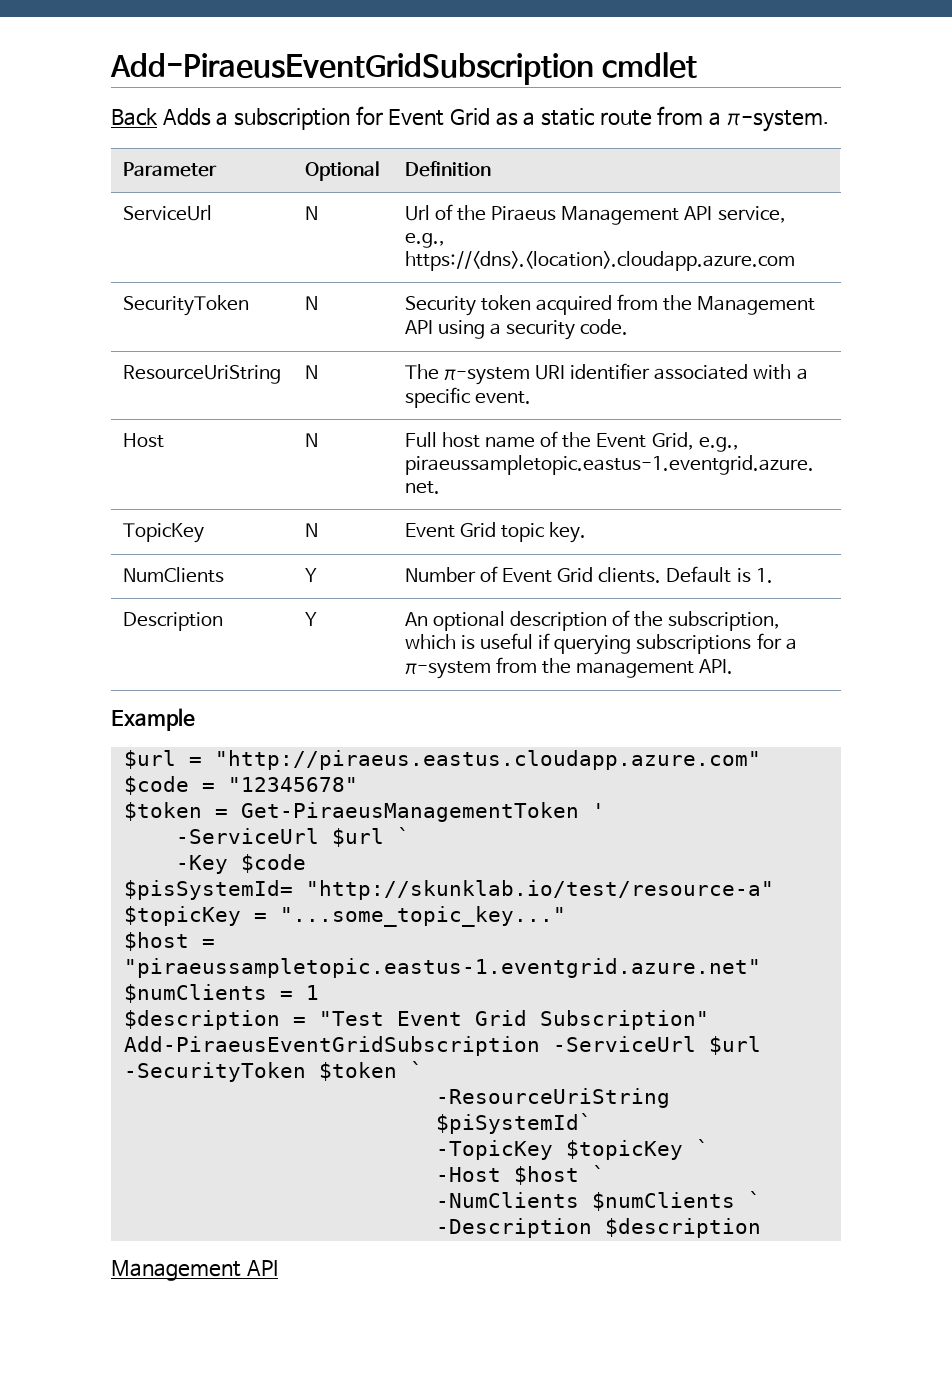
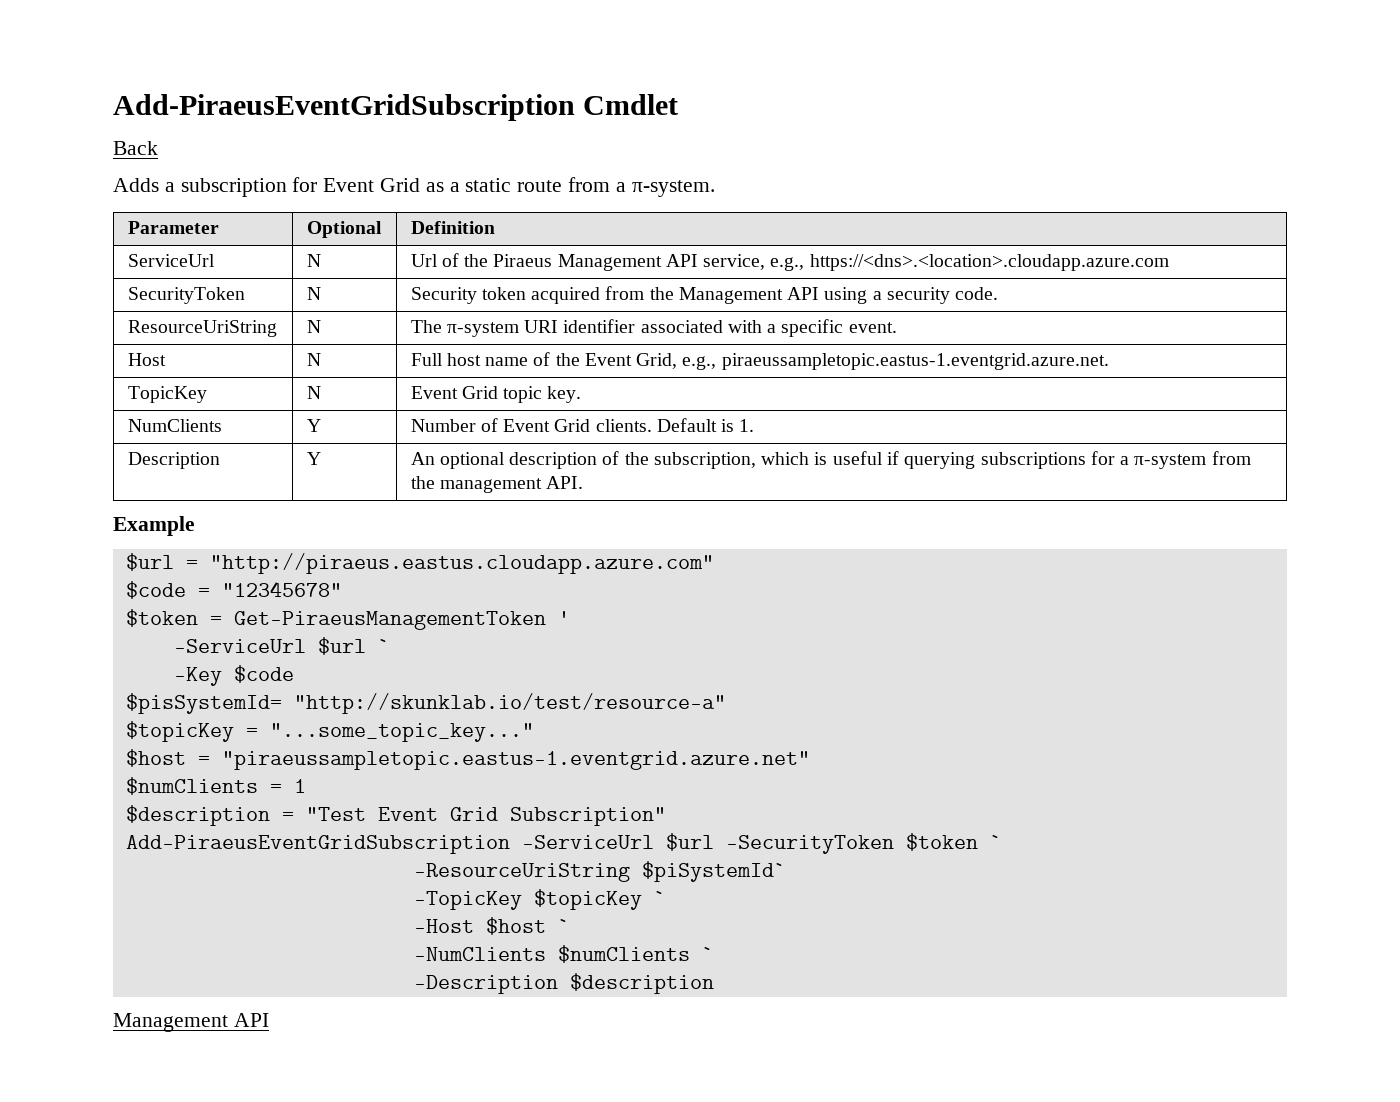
[110,52,697,85] Add-PiraeusEventGridSubscription cmdlet -> [113,94,679,121] Add-PiraeusEventGridSubscription Cmdlet
(158, 117) none -> (158, 148) //

